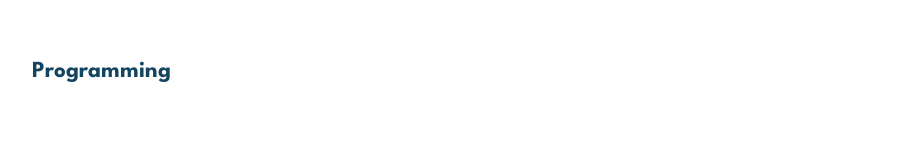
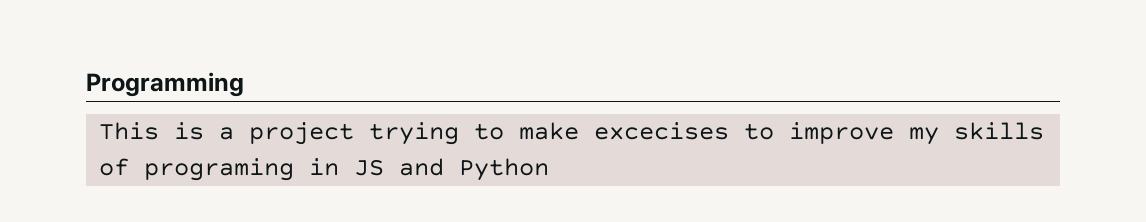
(171, 72) none -> [98,122,1044,145] [98,158,549,181] // This is a project trying to make excecises to improve my skills of programing in JS and Python

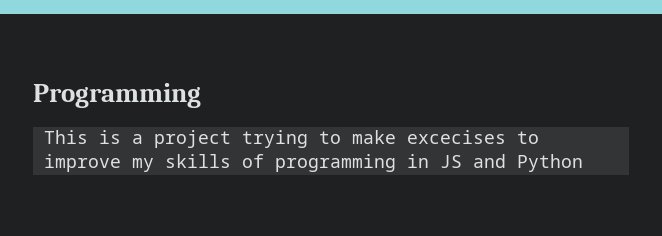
[143,158,294,181] programing -> [275,154,397,172] programming

